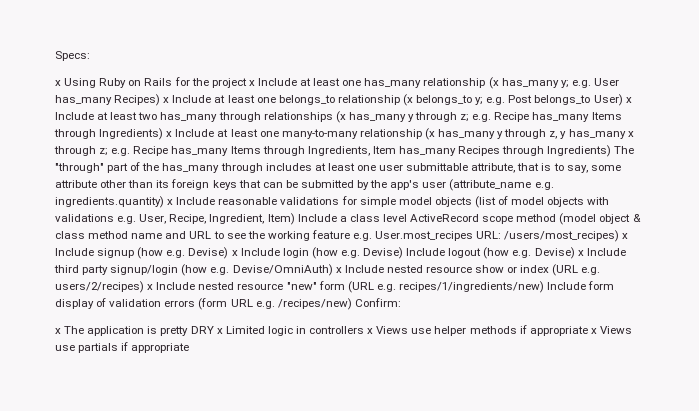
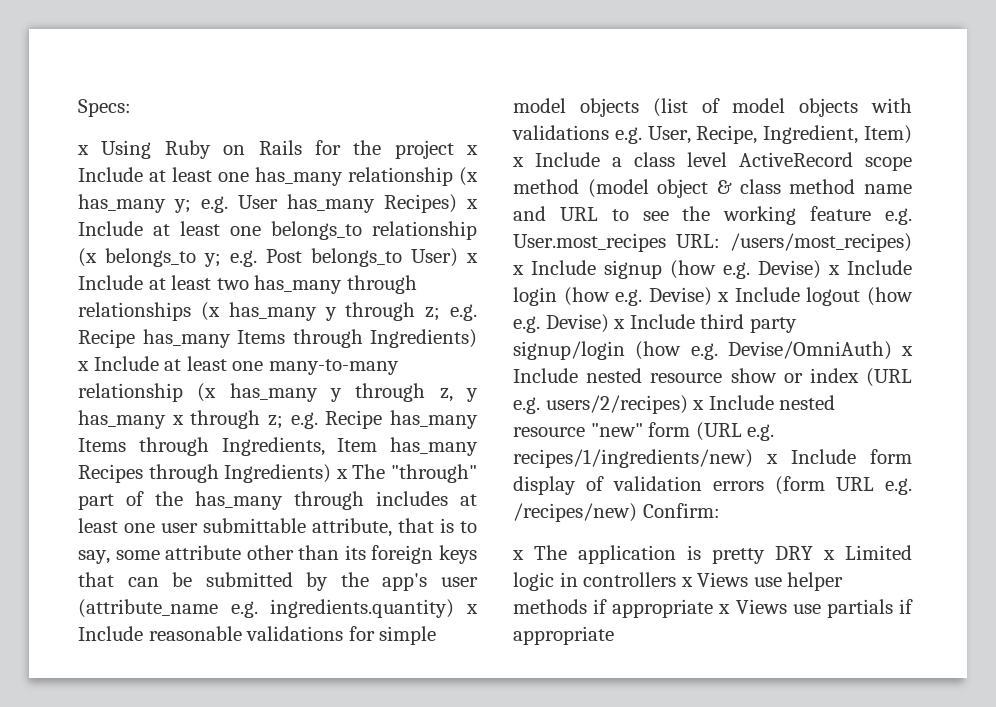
(612, 151) none -> [335,469,348,479] x
(295, 219) none -> [512,157,524,167] x
(404, 253) none -> [717,292,730,302] x
(544, 287) none -> [766,454,778,464] x

